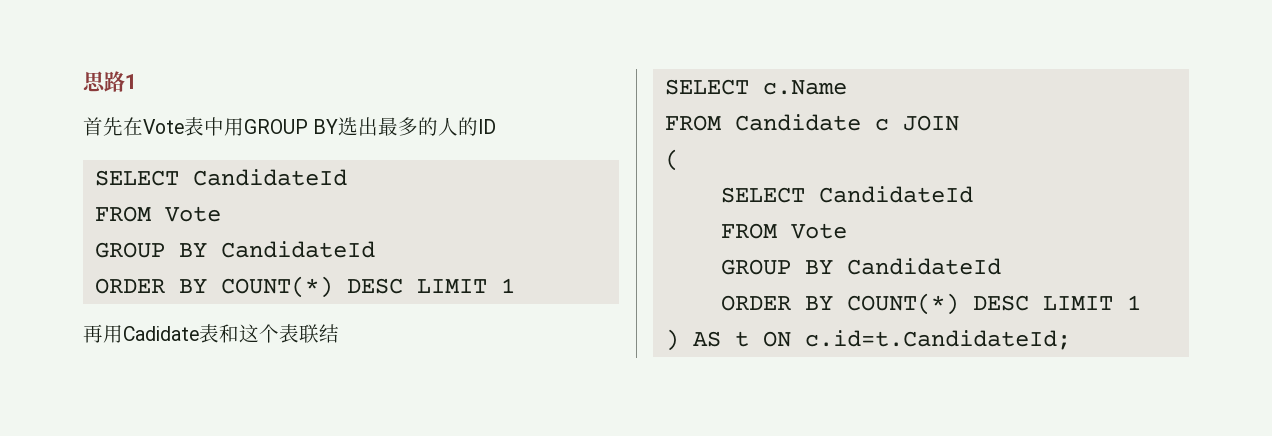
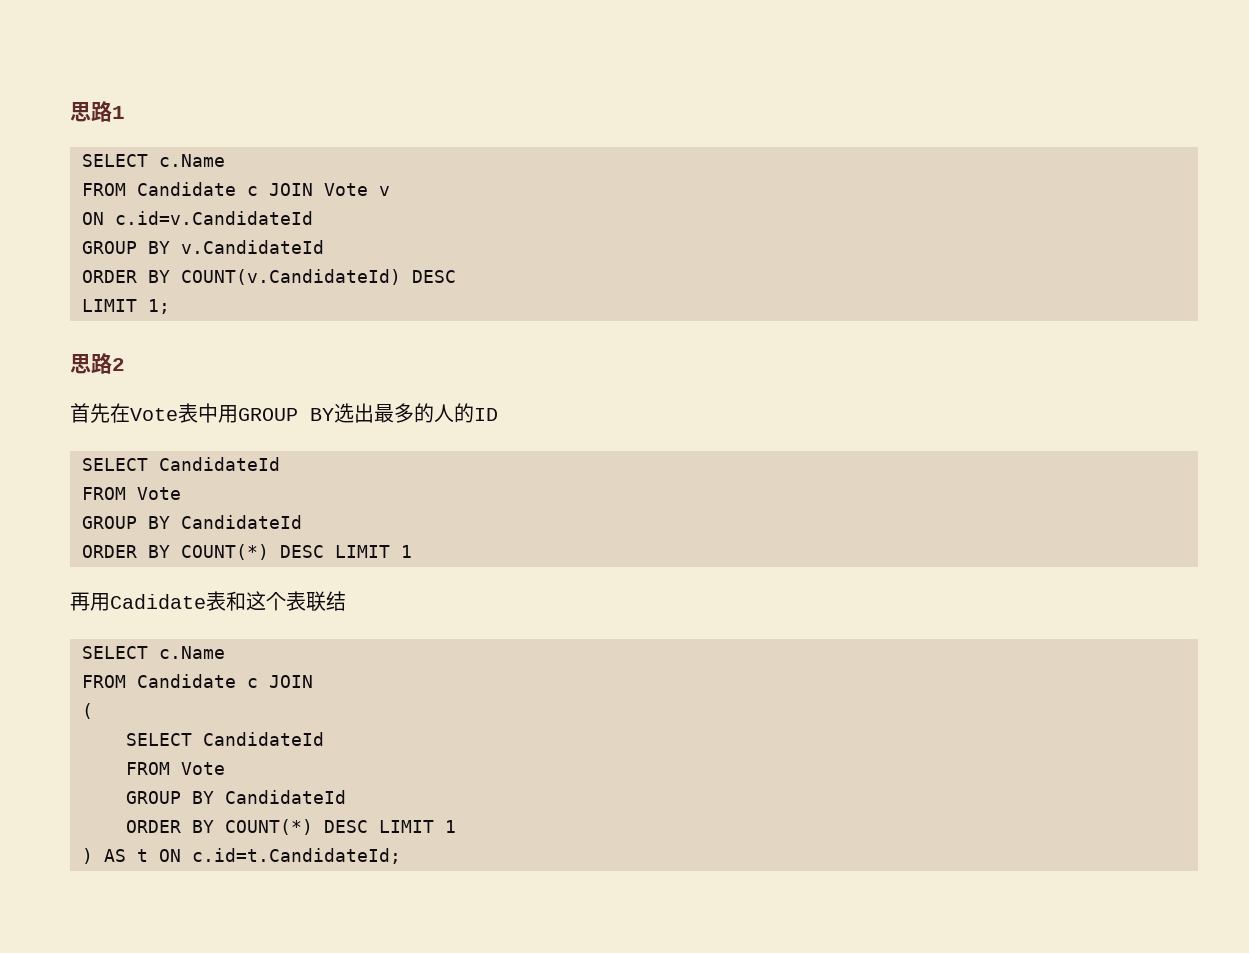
(137, 81) none -> [82,154,225,167] [82,182,390,196] [82,211,313,225] [82,240,324,254] [82,269,456,285] [82,299,170,314] [70,353,125,374] // SELECT c.Name // FROM Candidate c JOIN Vote v // ON c.id=v.CandidateId // GROUP BY v.CandidateId // ORDER BY COUNT(v.CandidateId) DESC // LIMIT 1; // 思路2

